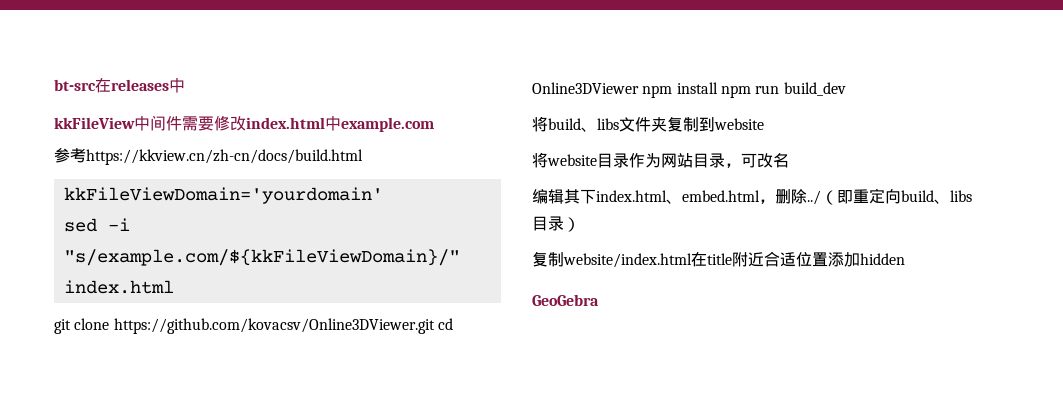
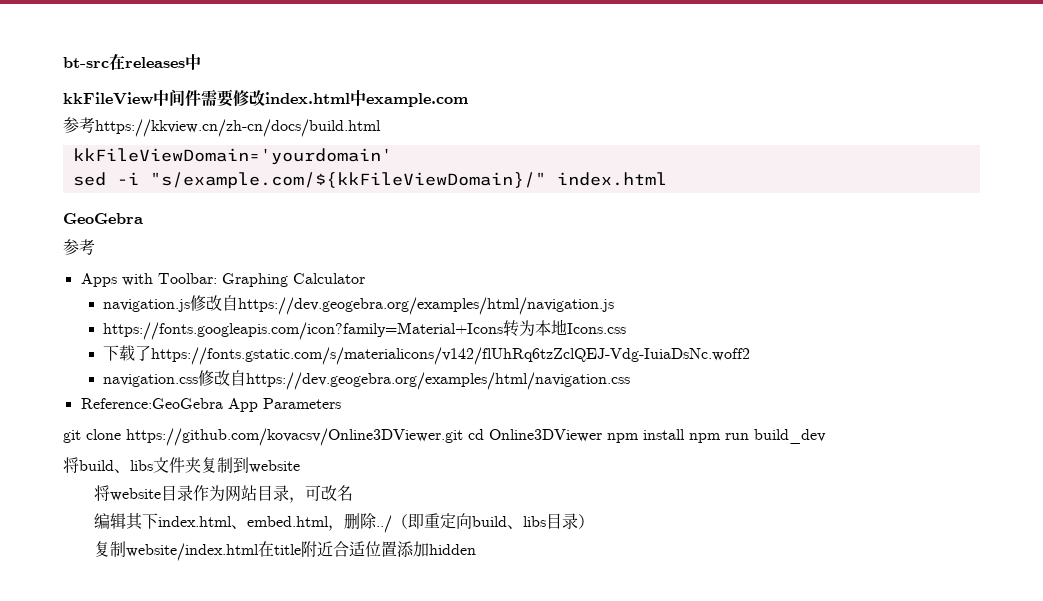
(174, 287) none -> [63,213,143,224] [63,239,95,255] [80,273,365,287] [103,295,615,315] [103,319,627,340] [103,345,751,365] [103,370,631,390] [80,398,341,412] // GeoGebra // 参考 // Apps with Toolbar: Graphing Calculator // navigation.js修改自https://dev.geogebra.org/examples/html/navigation.js // https://fonts.googleapis.com/icon?family=Material+Icons转为本地Icons.css // 下载了https://fonts.gstatic.com/s/materialicons/v142/flUhRq6tzZclQEJ-Vdg-IuiaDsNc.woff2 // navigation.css修改自https://dev.geogebra.org/examples/html/navigation.css // Reference:GeoGebra App Parameters
[532,294,599,306] // GeoGebra -> (477, 549) none

